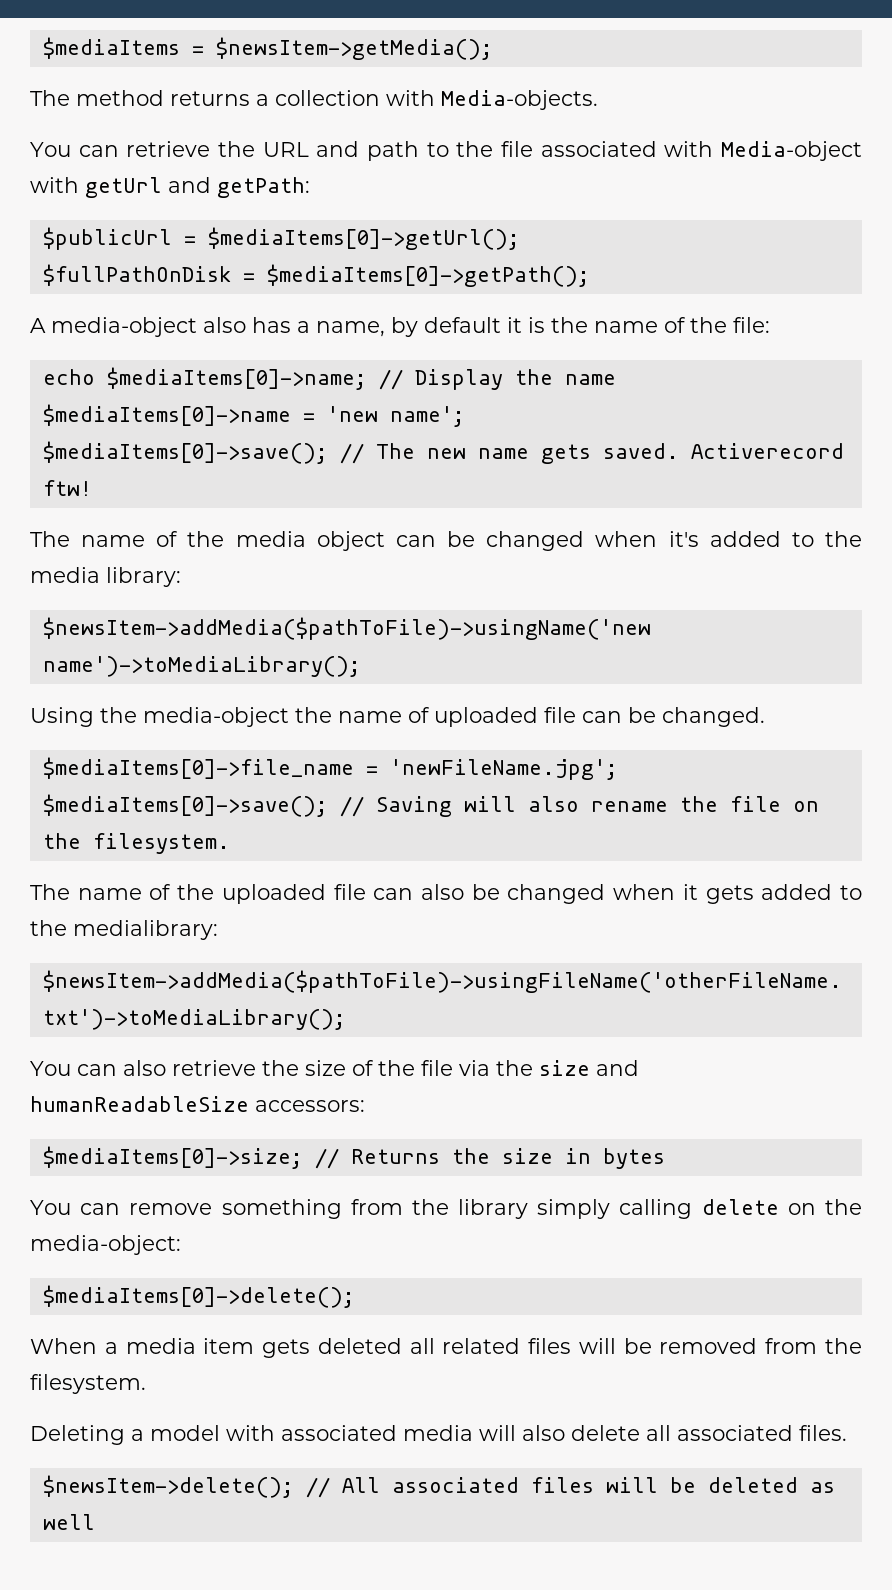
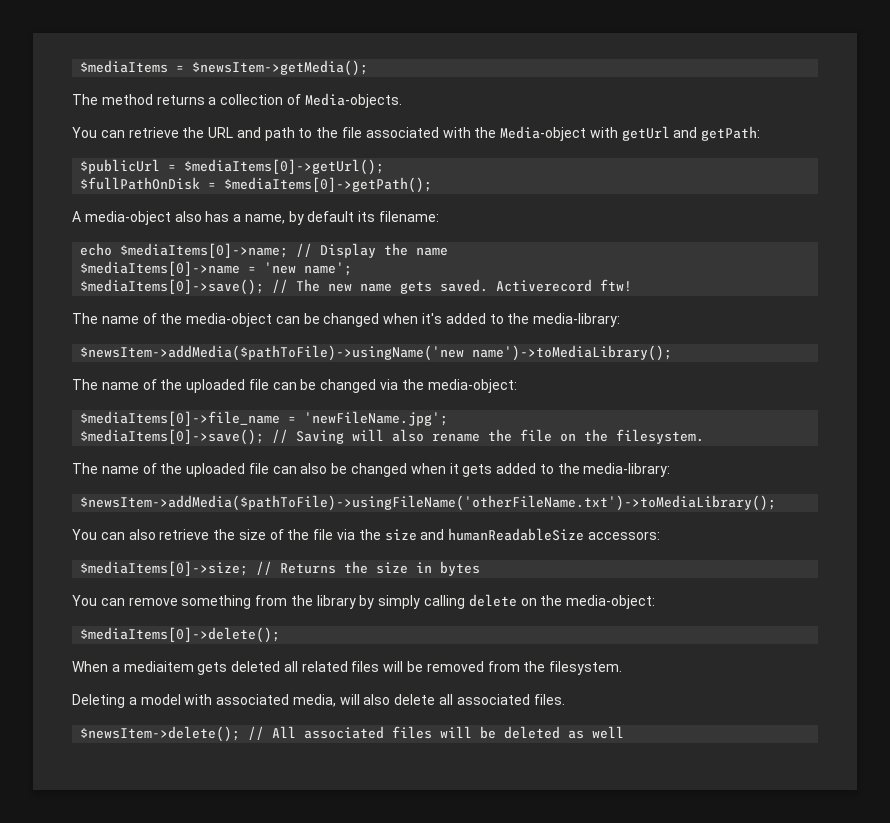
[386,90,435,106] with -> [286,94,301,105] of
(714, 149) none -> [474,127,497,138] the
[507,317,770,333] it is the name of the file: -> [358,211,440,222] its filename:
[235,531,385,551] media object -> [186,313,273,327] media-object
[30,567,181,587] media library: -> [533,313,621,327] media-library:
[30,707,430,727] Using the media-object the name of -> [72,379,183,390] The name of the
[662,707,765,727] changed. -> [320,379,517,393] changed via the media-object:
[73,920,218,940] medialibrary: -> [583,463,671,477] media-library:
(529, 1209) none -> [359,595,375,609] by
[125,1338,255,1354] media item -> [123,661,194,672] mediaitem
[403,1425,473,1441] media -> [292,694,336,707] media,

